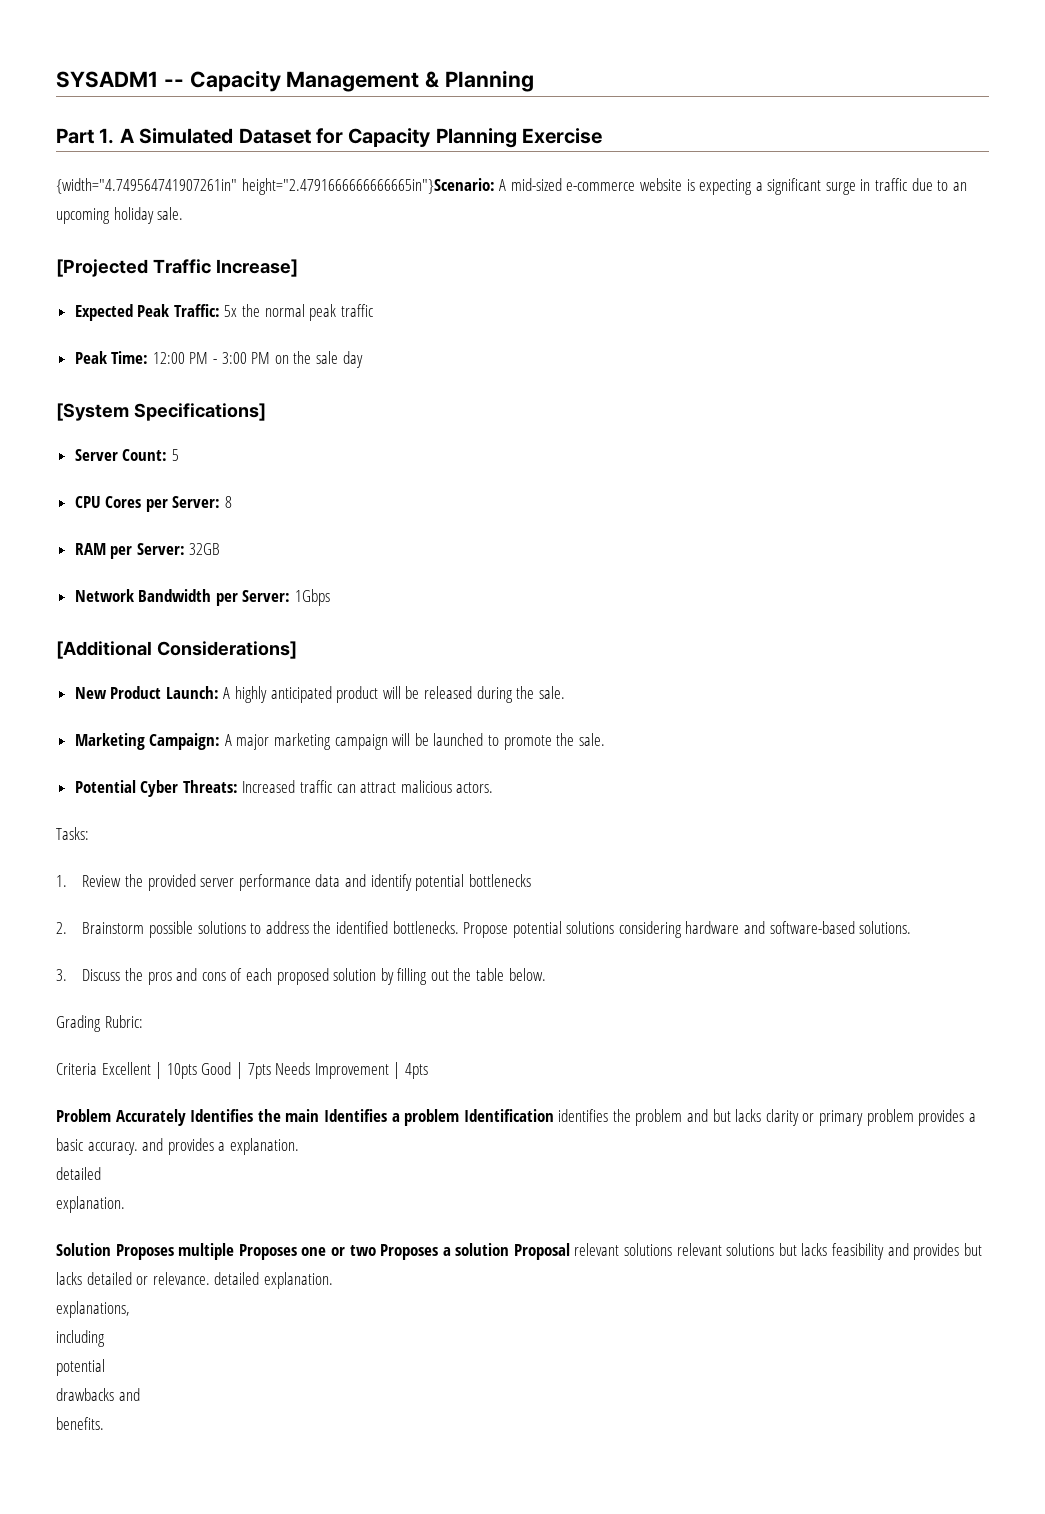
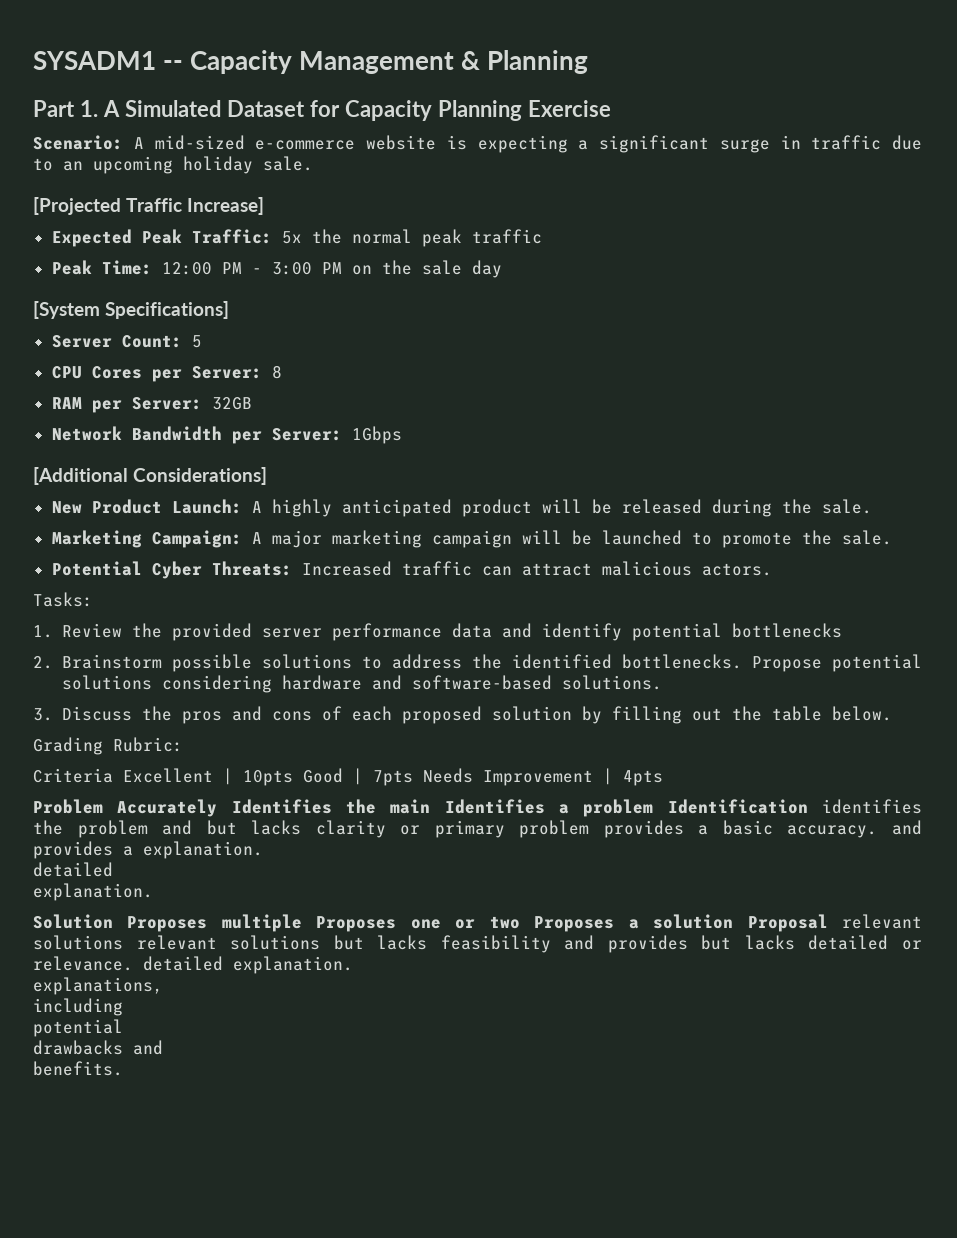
[56,178,495,195] {width="4.749564741907261in" height="2.4791666666666665in"}Scenario: -> [33,135,123,150] Scenario:

